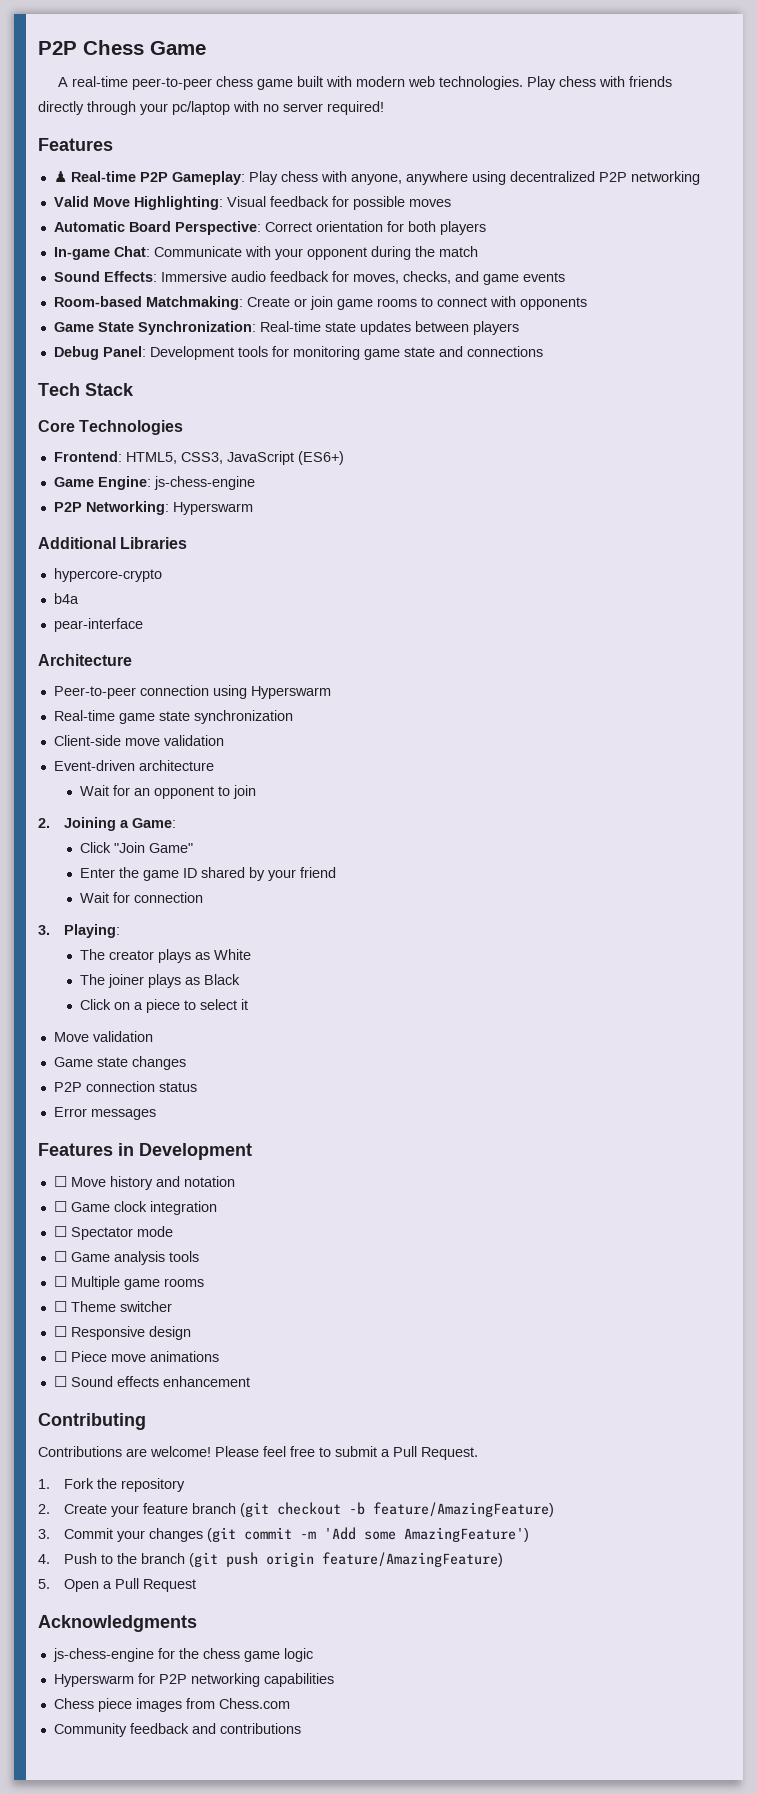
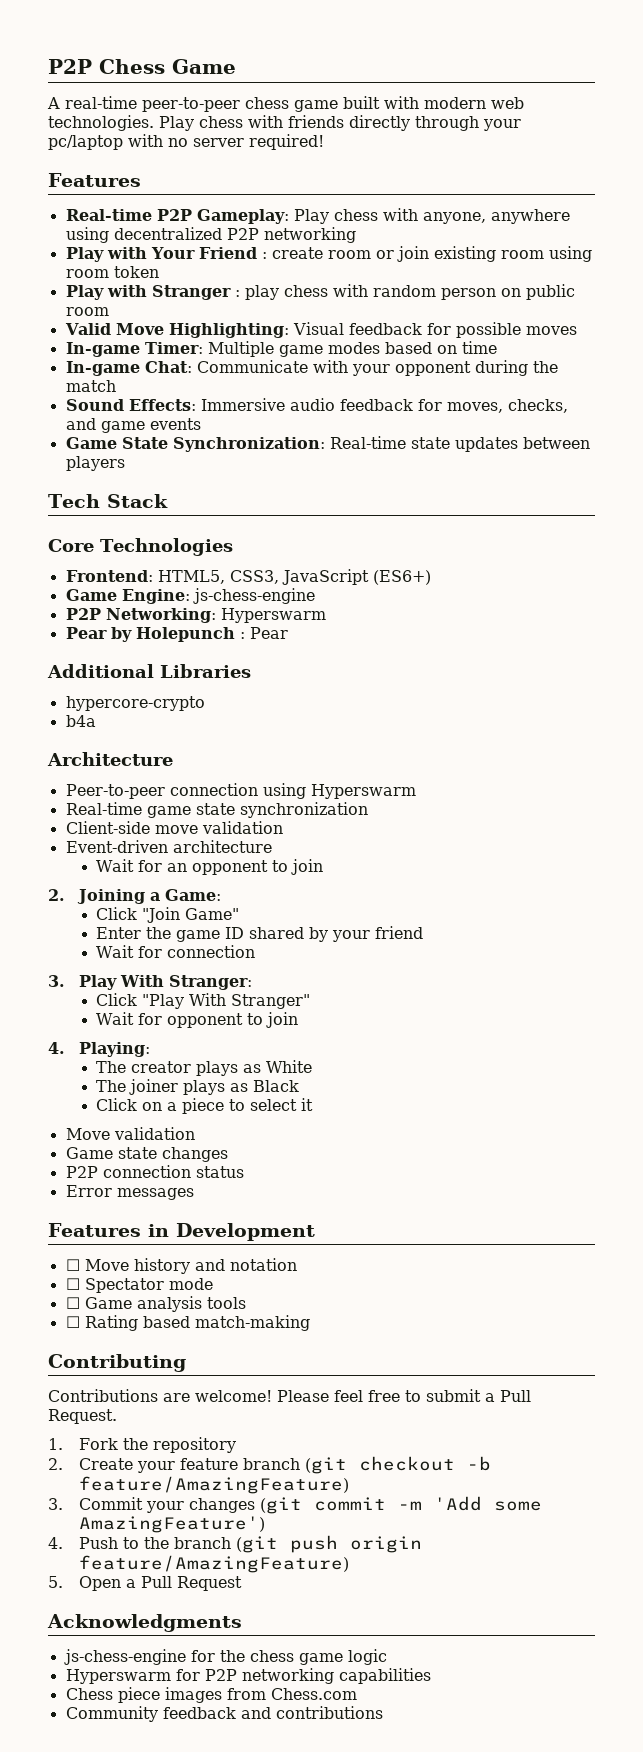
[53,171,67,182] ♟ -> (141, 180) none
(700, 178) none -> [65,246,592,262] [65,266,159,278] [65,284,575,300] [65,307,109,316] // Play with Your Friend : create room or join existing room using room token // Play with Stranger : play chess with random person on public room
[53,221,486,235] Automatic Board Perspective: Correct orientation for both players -> [65,341,497,357] In-game Timer: Multiple game modes based on time
[53,296,587,310] // Room-based Matchmaking: Create or join game rooms to connect with opponents -> (201, 424) none
[53,346,543,360] // Debug Panel: Development tools for monitoring game state and connections -> (125, 463) none
(253, 508) none -> [65,627,288,642] // Pear by Holepunch : Pear
[53,618,143,632] // pear-interface -> (96, 721) none
(50, 930) none -> [78,975,252,990] [96,993,311,1009] [96,1012,299,1028] [48,1042,65,1054] Play With Stranger: // Click "Play With Stranger" // Wait for opponent to join // 4.
[53,1201,217,1215] // ☐ Game clock integration -> (297, 1264) none
[70,1276,204,1290] [53,1301,172,1312] [53,1326,191,1340] [53,1351,219,1362] [53,1376,250,1387] Multiple game rooms // ☐ Theme switcher // ☐ Responsive design // ☐ Piece move animations // ☐ Sound effects enhancement -> [84,1315,310,1331] Rating based match-making

